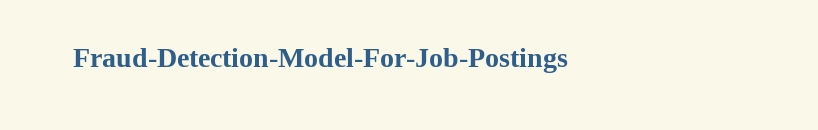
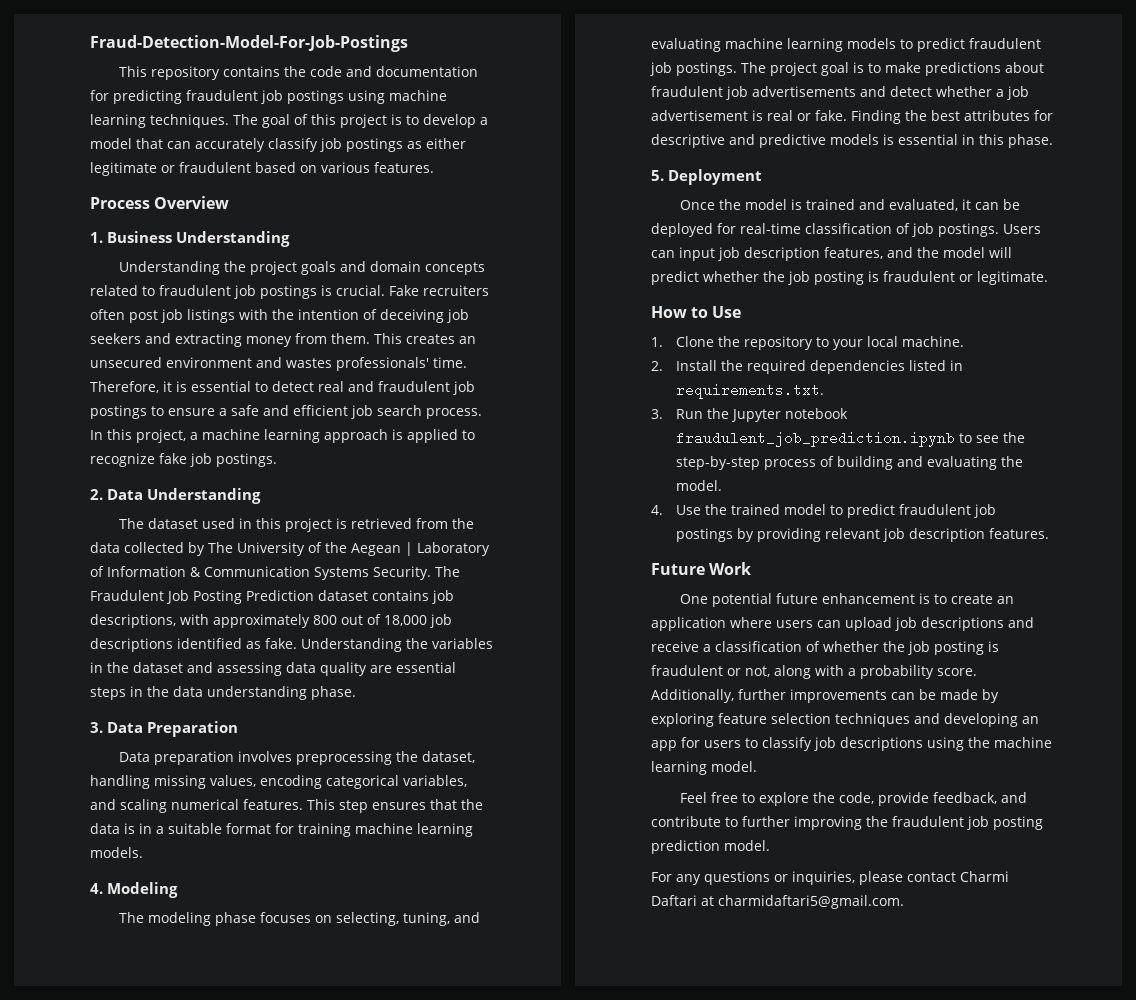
(568, 60) none -> [118,66,478,80] [90,90,447,104] [90,114,488,128] [90,138,466,152] [90,162,434,176] [90,196,230,209] [90,231,290,247] [118,261,485,275] [90,285,489,299] [90,309,469,323] [90,333,476,347] [90,357,467,371] [90,381,475,395] [90,405,482,419] [90,429,475,443] [90,453,277,467] [90,488,261,504] [118,518,474,532] [90,542,490,556] [90,566,460,580] [90,590,454,604] [90,614,452,628] [90,638,493,652] [90,662,456,676] [90,686,356,700] [90,721,238,737] [118,751,475,765] [90,775,467,789] [90,799,483,813] [90,823,473,837] [90,847,143,858] [90,882,178,898] [118,912,480,926] [651,38,1041,52] [650,62,1044,76] [651,86,1029,100] [651,110,1053,124] [651,134,1053,148] [651,169,762,185] [679,199,1020,211] [651,223,1041,237] [651,247,1012,261] [651,271,1048,285] [651,306,742,318] [651,336,965,350] [651,360,964,374] [676,383,825,399] [651,408,849,422] [676,431,1026,447] [676,456,1024,470] [676,480,723,491] [651,504,997,518] [676,528,1050,542] [651,562,752,575] [679,593,1014,607] [651,617,1034,631] [651,641,999,655] [651,665,977,679] [651,689,999,703] [651,713,1039,727] [651,737,1052,751] [651,761,757,775] [679,792,1027,806] [651,816,1043,830] [651,840,770,854] [651,871,1009,885] [651,895,904,909] // This repository contains the code and documentation for predicting fraudulent job postings using machine learning techniques. The goal of this project is to develop a model that can accurately classify job postings as either legitimate or fraudulent based on various features. // Process Overview // 1. Business Understanding // Understanding the project goals and domain concepts related to fraudulent job postings is crucial. Fake recruiters often post job listings with the intention of deceiving job seekers and extracting money from them. This creates an unsecured environment and wastes professionals' time. Therefore, it is essential to detect real and fraudulent job postings to ensure a safe and efficient job search process. In this project, a machine learning approach is applied to recognize fake job postings. // 2. Data Understanding // The dataset used in this project is retrieved from the data collected by The University of the Aegean | Laboratory of Information & Communication Systems Security. The Fraudulent Job Posting Prediction dataset contains job descriptions, with approximately 800 out of 18,000 job descriptions identified as fake. Understanding the variables in the dataset and assessing data quality are essential steps in the data understanding phase. // 3. Data Preparation // Data preparation involves preprocessing the dataset, handling missing values, encoding categorical variables, and scaling numerical features. This step ensures that the data is in a suitable format for training machine learning models. // 4. Modeling // The modeling phase focuses on selecting, tuning, and evaluating machine learning models to predict fraudulent job postings. The project goal is to make predictions about fraudulent job advertisements and detect whether a job advertisement is real or fake. Finding the best attributes for descriptive and predictive models is essential in this phase. // 5. Deployment // Once the model is trained and evaluated, it can be deployed for real-time classification of job postings. Users can input job description features, and the model will predict whether the job posting is fraudulent or legitimate. // How to Use // 1. Clone the repository to your local machine. // 2. Install the required dependencies listed in requirements.txt. // 3. Run the Jupyter notebook fraudulent_job_prediction.ipynb to see the step-by-step process of building and evaluating the model. // 4. Use the trained model to predict fraudulent job postings by providing relevant job description features. // Future Work // One potential future enhancement is to create an application where users can upload job descriptions and receive a classification of whether the job posting is fraudulent or not, along with a probability score. Additionally, further improvements can be made by exploring feature selection techniques and developing an app for users to classify job descriptions using the machine learning model. // Feel free to explore the code, provide feedback, and contribute to further improving the fraudulent job posting prediction model. // For any questions or inquiries, please contact Charmi Daftari at charmidaftari5@gmail.com.

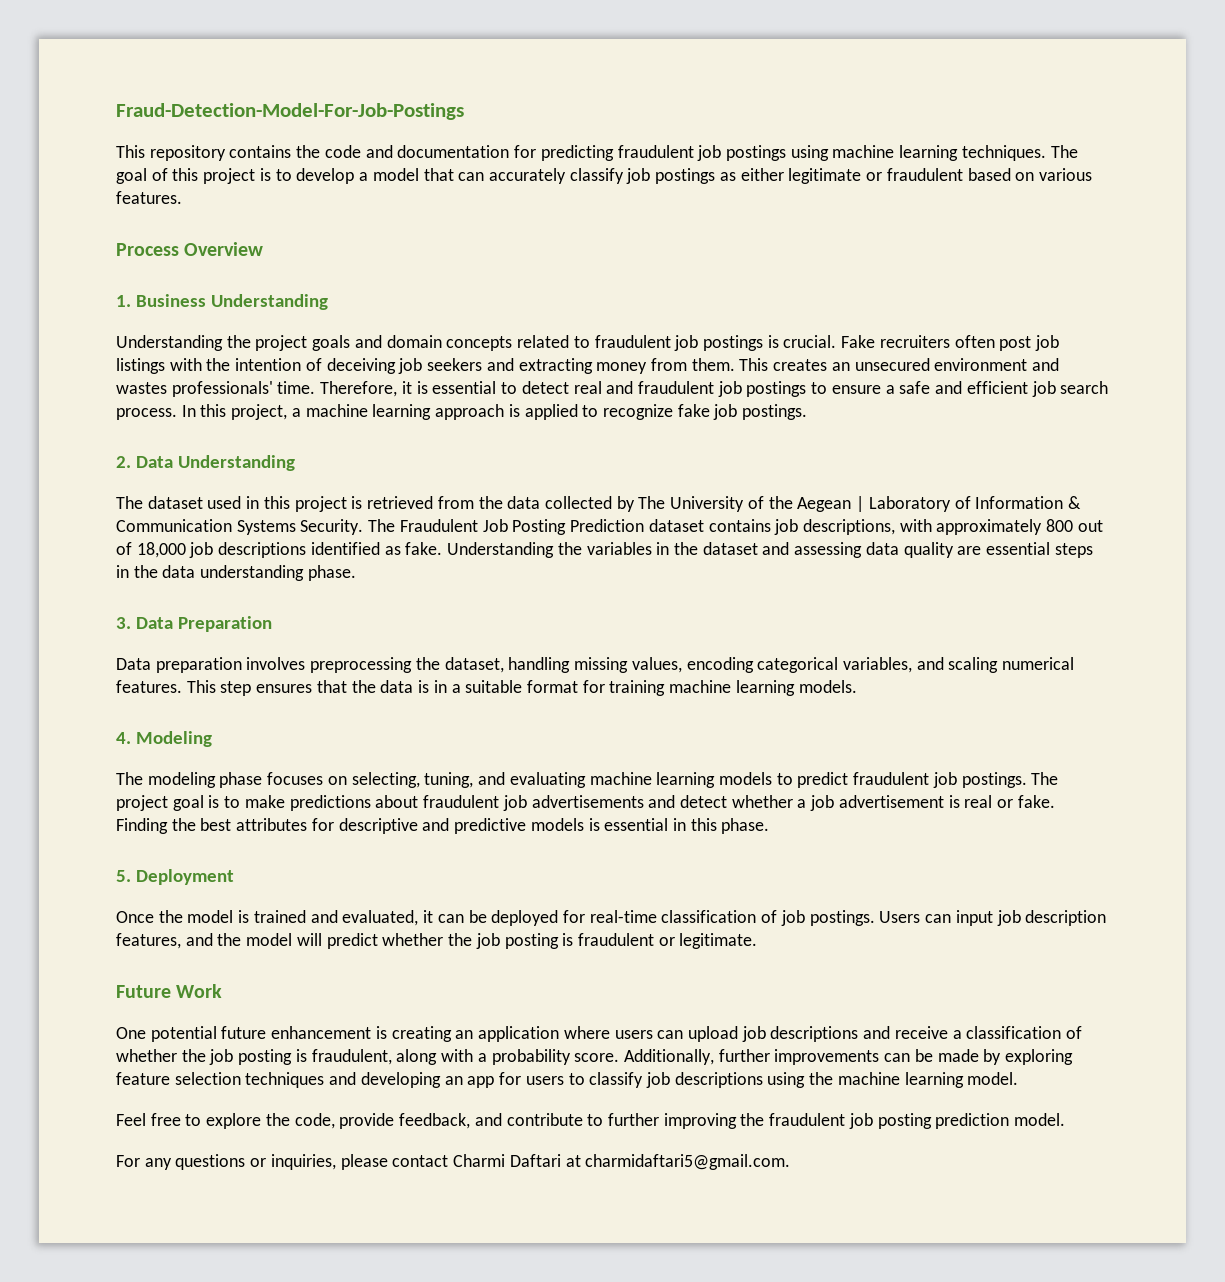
[651,306,742,318] [651,336,965,350] [651,360,964,374] [676,383,825,399] [651,408,849,422] [676,431,1026,447] [676,456,1024,470] [676,480,723,491] [651,504,997,518] [676,528,1050,542] // How to Use // 1. Clone the repository to your local machine. // 2. Install the required dependencies listed in requirements.txt. // 3. Run the Jupyter notebook fraudulent_job_prediction.ipynb to see the step-by-step process of building and evaluating the model. // 4. Use the trained model to predict fraudulent job postings by providing relevant job description features. -> (758, 941) none
[933,594,993,604] to create -> [391,1026,452,1042] creating
[651,665,770,677] fraudulent or not, -> [311,1049,392,1065] fraudulent,

